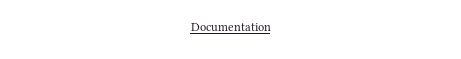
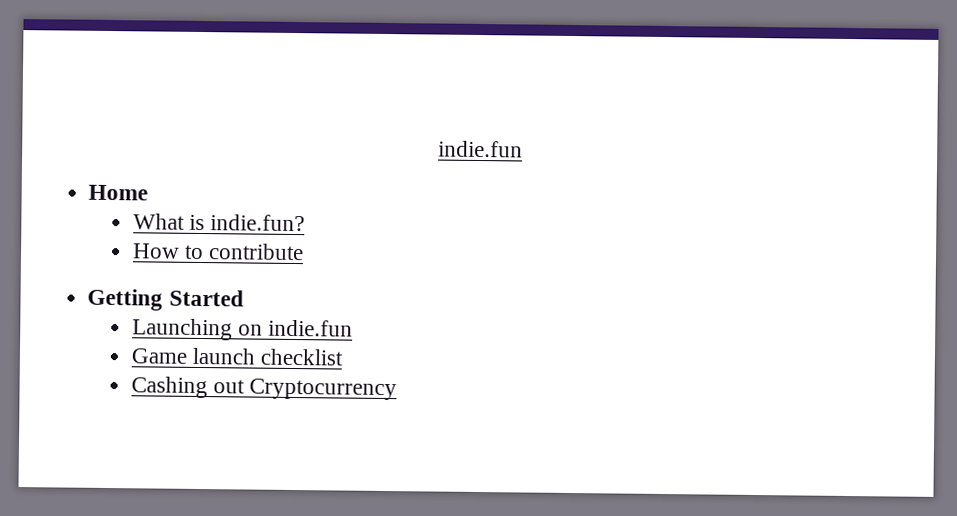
[190,23,271,32] Documentation -> [437,140,523,158] [88,184,149,201] [133,213,306,232] [132,243,305,261] [87,288,244,311] [132,318,354,341] [131,347,345,366] [131,376,398,401] indie.fun // Home // What is indie.fun? // How to contribute // Getting Started // Launching on indie.fun // Game launch checklist // Cashing out Cryptocurrency

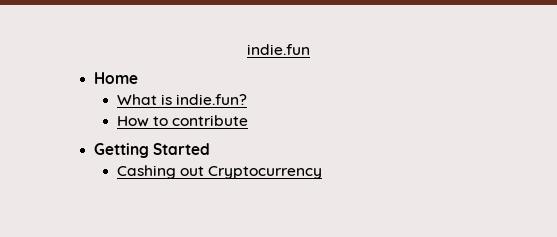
[132,318,354,341] [131,347,345,366] // Launching on indie.fun // Game launch checklist -> (211, 149) none

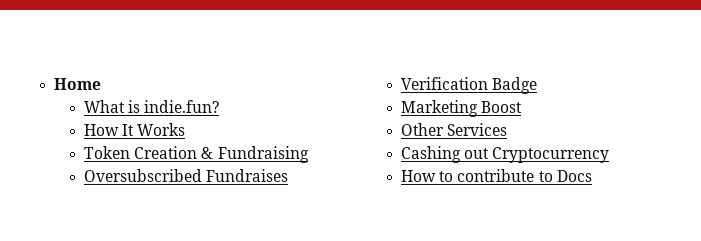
[247,44,310,55] indie.fun // -> (54, 84) none
[152,115,248,126] [94,143,211,158] [116,165,322,179] to contribute // Getting Started // Cashing out Cryptocurrency -> [122,123,186,136] [84,146,309,163] [84,169,289,182] [401,77,538,94] [401,100,523,117] [401,123,508,136] [401,146,610,163] [401,169,592,182] It Works // Token Creation & Fundraising // Oversubscribed Fundraises // Verification Badge // Marketing Boost // Other Services // Cashing out Cryptocurrency // How to contribute to Docs

